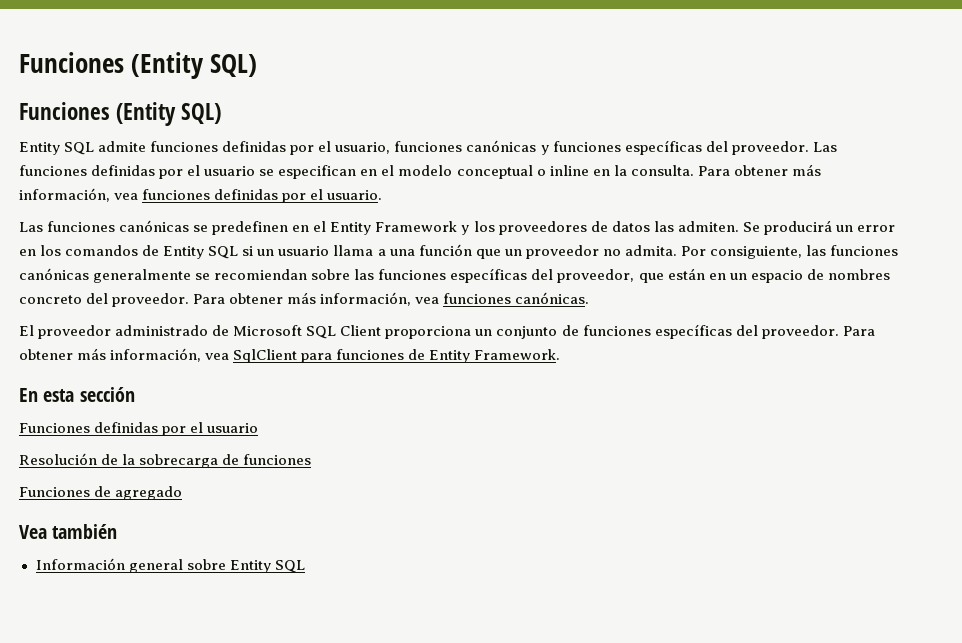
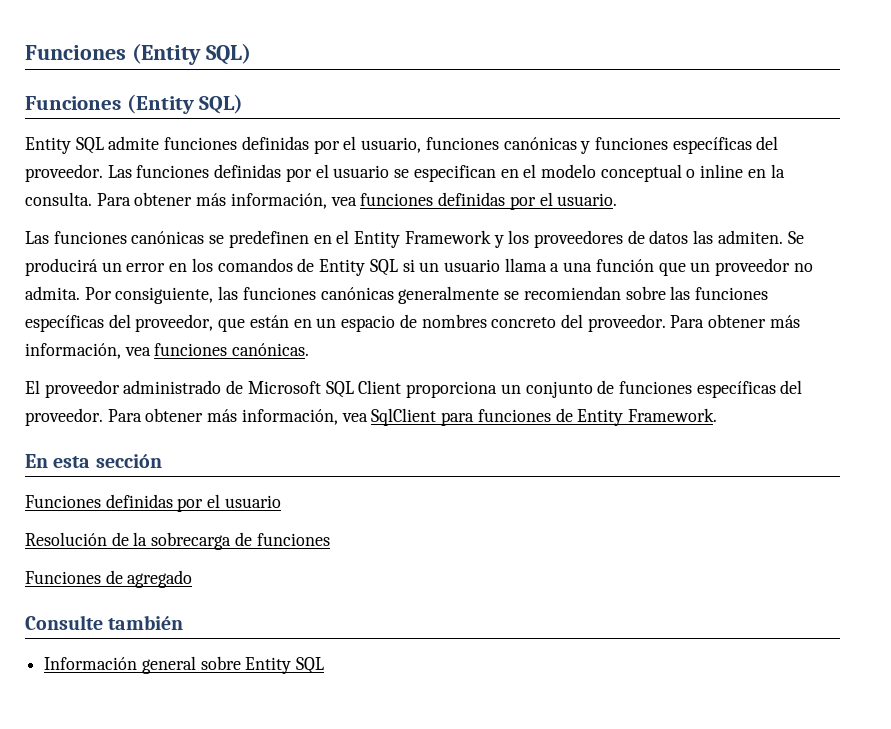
[19,525,47,539] Vea -> [25,615,103,630] Consulte

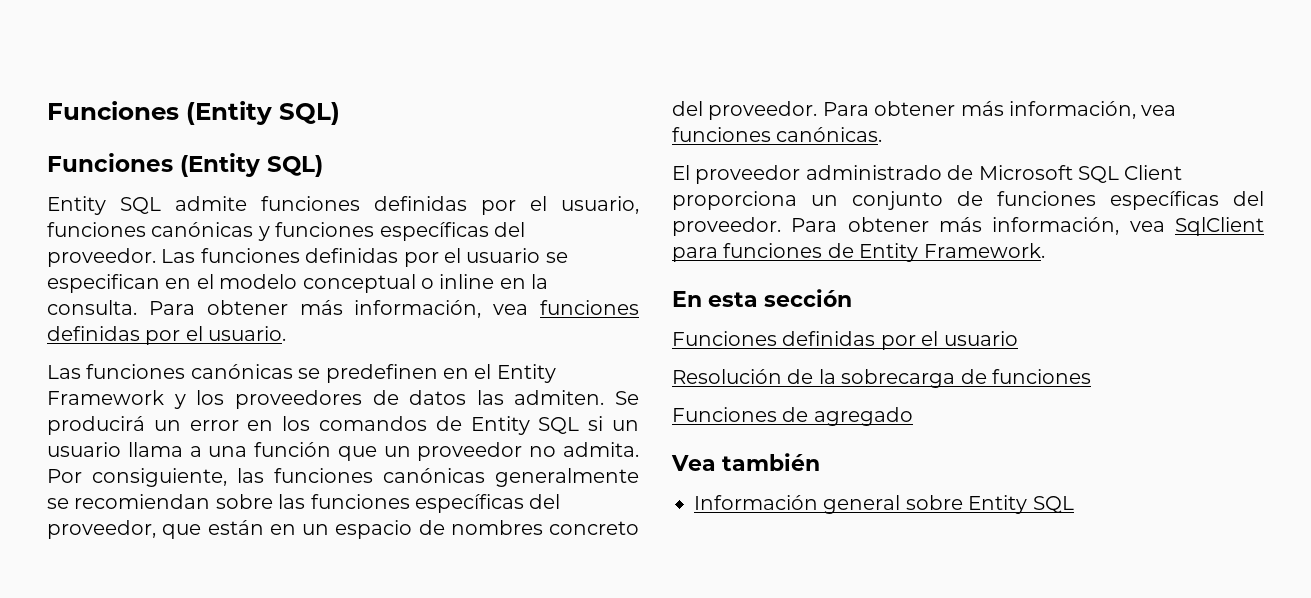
[25,615,103,630] Consulte -> [671,455,716,471] Vea

